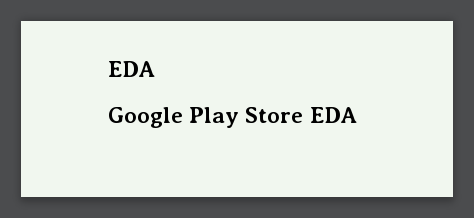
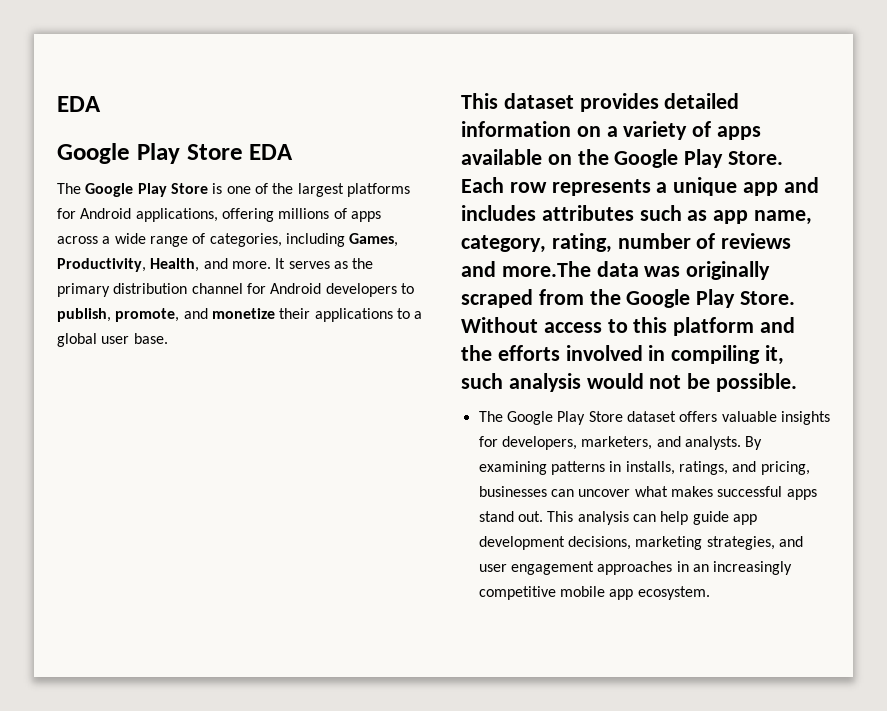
(357, 115) none -> [57,183,410,197] [57,208,381,222] [57,233,399,247] [57,258,374,272] [57,283,414,297] [57,308,423,322] [57,333,168,347] [461,93,740,112] [461,121,762,140] [461,149,784,168] [461,177,819,196] [461,205,813,225] [461,233,792,253] [461,261,771,280] [461,289,796,308] [461,317,796,336] [461,345,785,365] [461,373,798,392] [478,411,830,425] [478,436,763,450] [478,461,810,475] [478,486,817,500] [478,511,757,525] [478,536,803,550] [478,561,793,575] [478,586,710,600] // The Google Play Store is one of the largest platforms for Android applications, offering millions of apps across a wide range of categories, including Games, Productivity, Health, and more. It serves as the primary distribution channel for Android developers to publish, promote, and monetize their applications to a global user base. // This dataset provides detailed information on a variety of apps available on the Google Play Store. Each row represents a unique app and includes attributes such as app name, category, rating, number of reviews and more.The data was originally scraped from the Google Play Store. Without access to this platform and the efforts involved in compiling it, such analysis would not be possible. // The Google Play Store dataset offers valuable insights for developers, marketers, and analysts. By examining patterns in installs, ratings, and pricing, businesses can uncover what makes successful apps stand out. This analysis can help guide app development decisions, marketing strategies, and user engagement approaches in an increasingly competitive mobile app ecosystem.

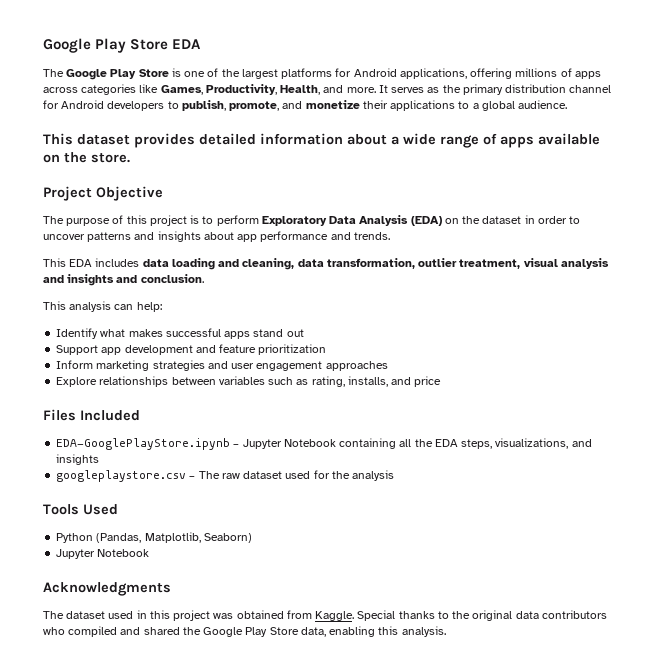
[57,96,101,112] EDA // -> (43, 45) none
[102,233,345,247] a wide range of categories, including -> [81,84,159,95] categories like
[101,333,168,344] user base. -> [518,100,568,109] audience.
[576,121,688,140] on a variety -> [347,133,479,148] about a wide range
[614,149,784,168] [461,177,819,196] [461,205,813,225] [461,233,792,253] [461,261,771,280] [461,289,796,308] [461,317,796,336] [461,345,785,365] [461,373,798,392] [478,411,830,425] [478,436,763,450] [478,461,810,475] [478,486,631,497] Google Play Store. Each row represents a unique app and includes attributes such as app name, category, rating, number of reviews and more.The data was originally scraped from the Google Play Store. Without access to this platform and the efforts involved in compiling it, such analysis would not be possible. // The Google Play Store dataset offers valuable insights for developers, marketers, and analysts. By examining patterns in installs, ratings, and pricing, businesses can uncover -> [91,153,130,163] [43,186,163,201] [43,215,581,226] [43,231,390,242] [43,258,609,270] [43,274,204,286] [43,301,162,312] [56,328,99,339] store. // Project Objective // The purpose of this project is to perform Exploratory Data Analysis (EDA) on the dataset in order to uncover patterns and insights about app performance and trends. // This EDA includes data loading and cleaning, data transformation, outlier treatment, visual analysis and insights and conclusion. // This analysis can help: // Identify
[517,511,757,525] [478,536,803,550] [478,561,793,575] [478,586,710,600] out. This analysis can help guide app development decisions, marketing strategies, and user engagement approaches in an increasingly competitive mobile app ecosystem. -> [286,329,304,337] [56,344,327,355] [56,360,388,371] [56,376,442,387] [43,409,140,421] [56,438,592,450] [56,454,100,465] [56,470,395,482] [43,504,118,515] [56,532,252,543] [56,549,150,559] [43,582,171,596] [43,610,607,621] [43,626,446,637] out // Support app development and feature prioritization // Inform marketing strategies and user engagement approaches // Explore relationships between variables such as rating, installs, and price // Files Included // EDA-GooglePlayStore.ipynb – Jupyter Notebook containing all the EDA steps, visualizations, and insights // googleplaystore.csv – The raw dataset used for the analysis // Tools Used // Python (Pandas, Matplotlib, Seaborn) // Jupyter Notebook // Acknowledgments // The dataset used in this project was obtained from Kaggle. Special thanks to the original data contributors who compiled and shared the Google Play Store data, enabling this analysis.

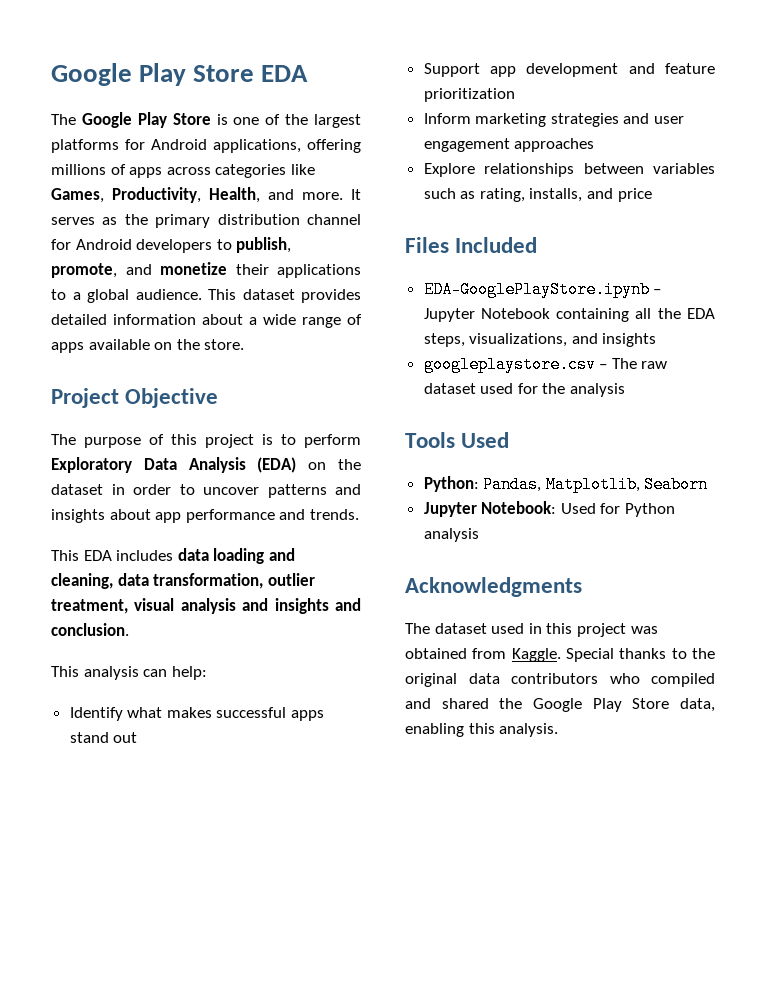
(568, 104) // -> (202, 294) none
[56,532,252,543] [56,549,150,559] Python (Pandas, Matplotlib, Seaborn) // Jupyter Notebook -> [423,476,709,493] [423,501,676,517] [423,528,479,542] Python: Pandas, Matplotlib, Seaborn // Jupyter Notebook: Used for Python analysis

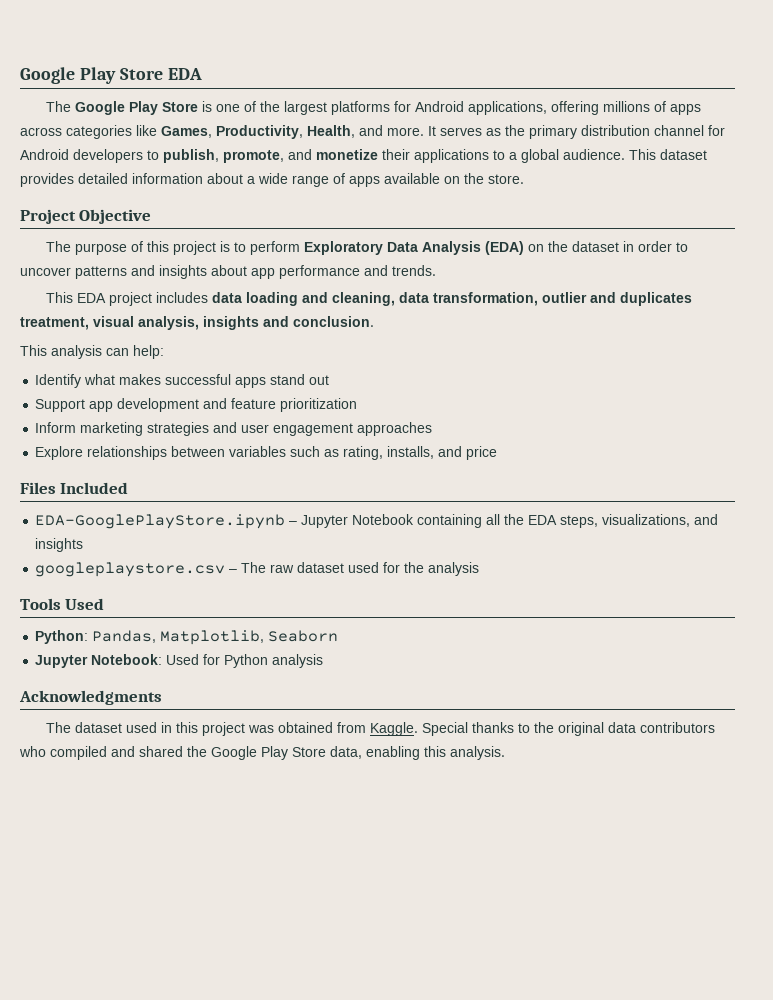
(112, 555) none -> [108,292,152,306] project
[51,598,269,614] treatment, visual analysis and -> [589,292,692,306] [20,316,199,330] and duplicates treatment, visual analysis,

